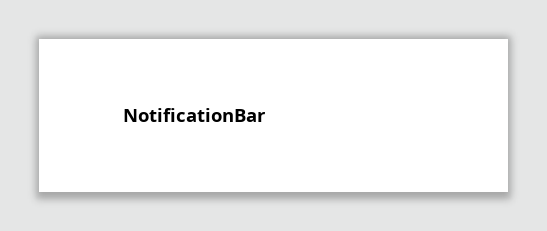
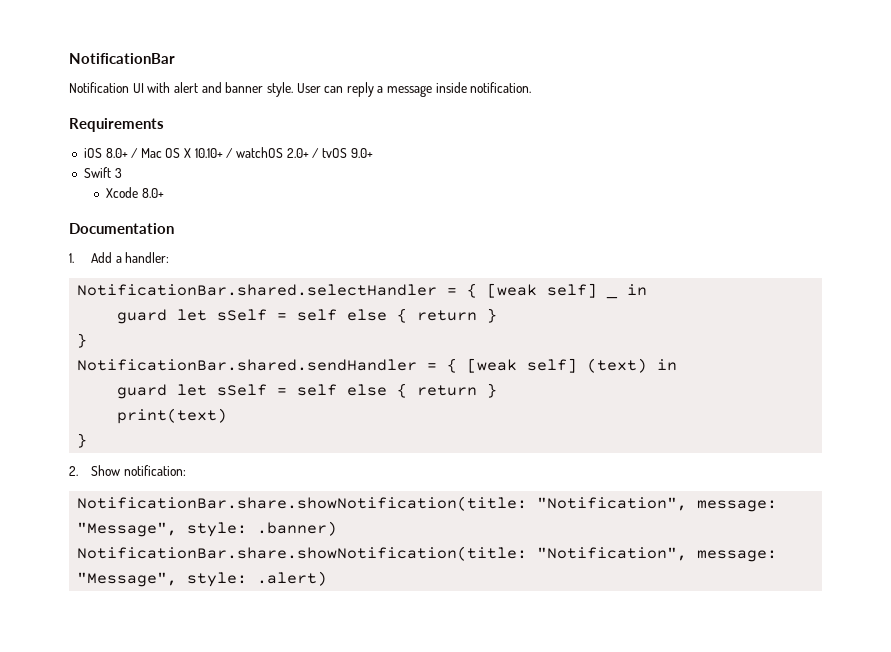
(266, 115) none -> [69,82,532,97] [69,118,164,132] [83,147,373,158] [83,167,122,178] [105,187,164,198] [69,223,174,234] [69,252,170,263] [77,283,648,299] [117,308,498,324] [77,333,88,348] [77,358,678,373] [117,383,498,399] [117,408,228,424] [77,433,88,448] [69,465,186,476] [77,496,778,512] [77,521,338,537] [77,546,778,562] [77,571,328,587] // Notification UI with alert and banner style. User can reply a message inside notification. // Requirements // iOS 8.0+ / Mac OS X 10.10+ / watchOS 2.0+ / tvOS 9.0+ // Swift 3 // Xcode 8.0+ // Documentation // 1. Add a handler: // NotificationBar.shared.selectHandler = { [weak self] _ in // guard let sSelf = self else { return } // } // NotificationBar.shared.sendHandler = { [weak self] (text) in // guard let sSelf = self else { return } // print(text) // } // 2. Show notification: // NotificationBar.share.showNotification(title: "Notification", message: "Message", style: .banner) // NotificationBar.share.showNotification(title: "Notification", message: "Message", style: .alert)

